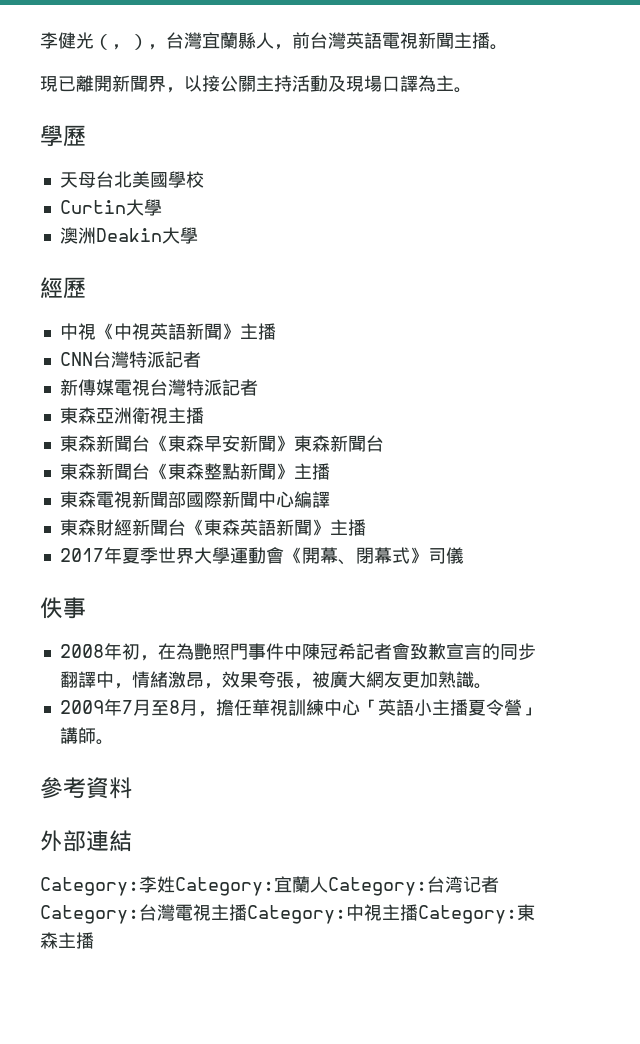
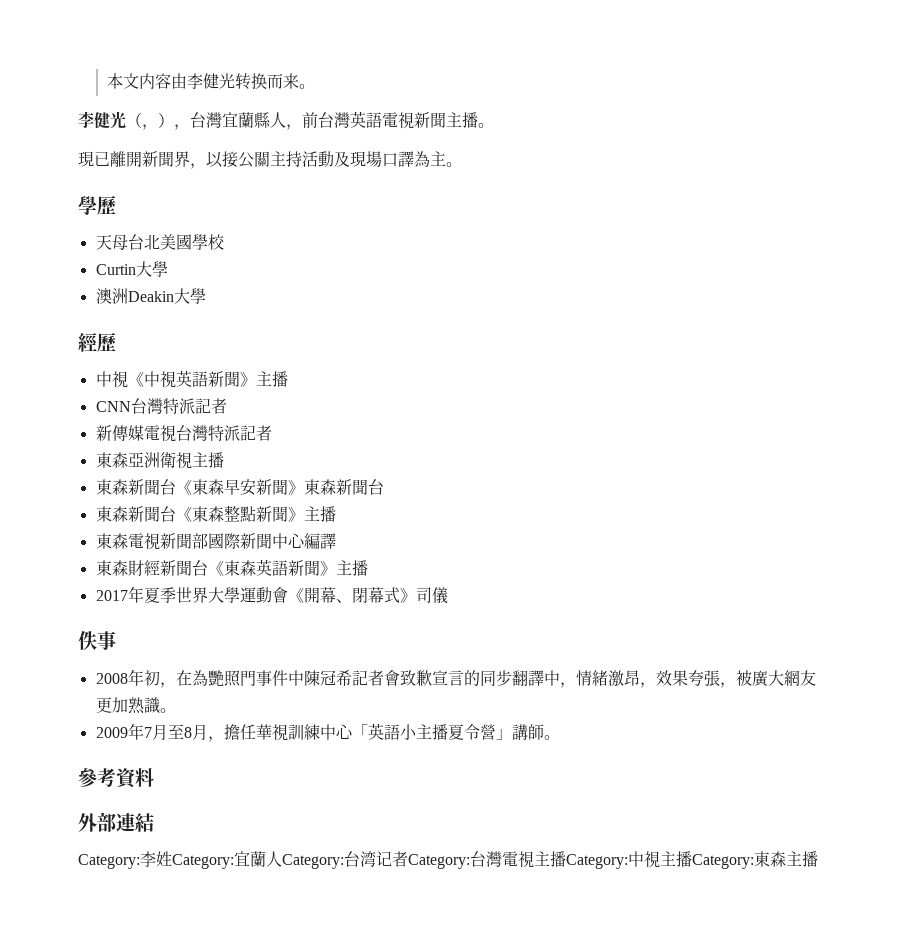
(40, 40) none -> [106,73,315,90] 本文内容由李健光转换而来。 //

